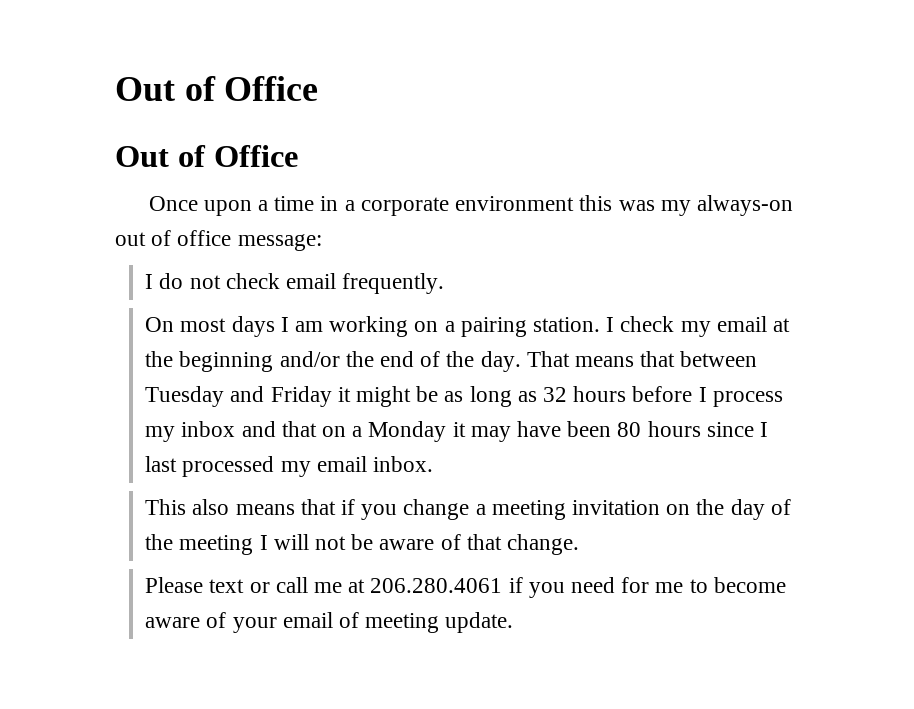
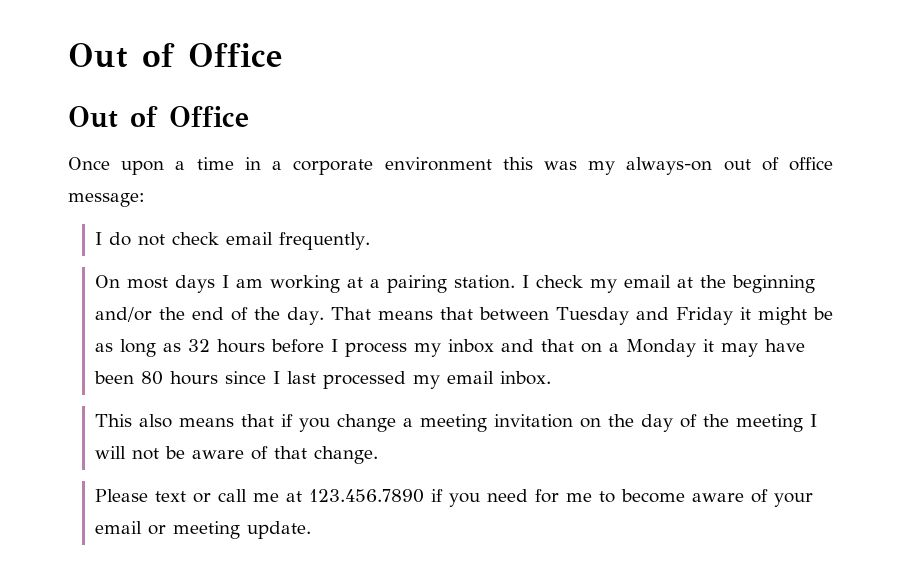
[414,321,439,332] on -> [346,277,363,288] at
[370,578,503,593] 206.280.4061 -> [308,489,424,503] 123.456.7890
[339,612,360,628] of -> [147,525,166,535] or

